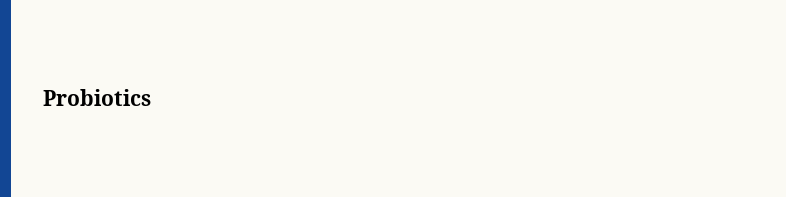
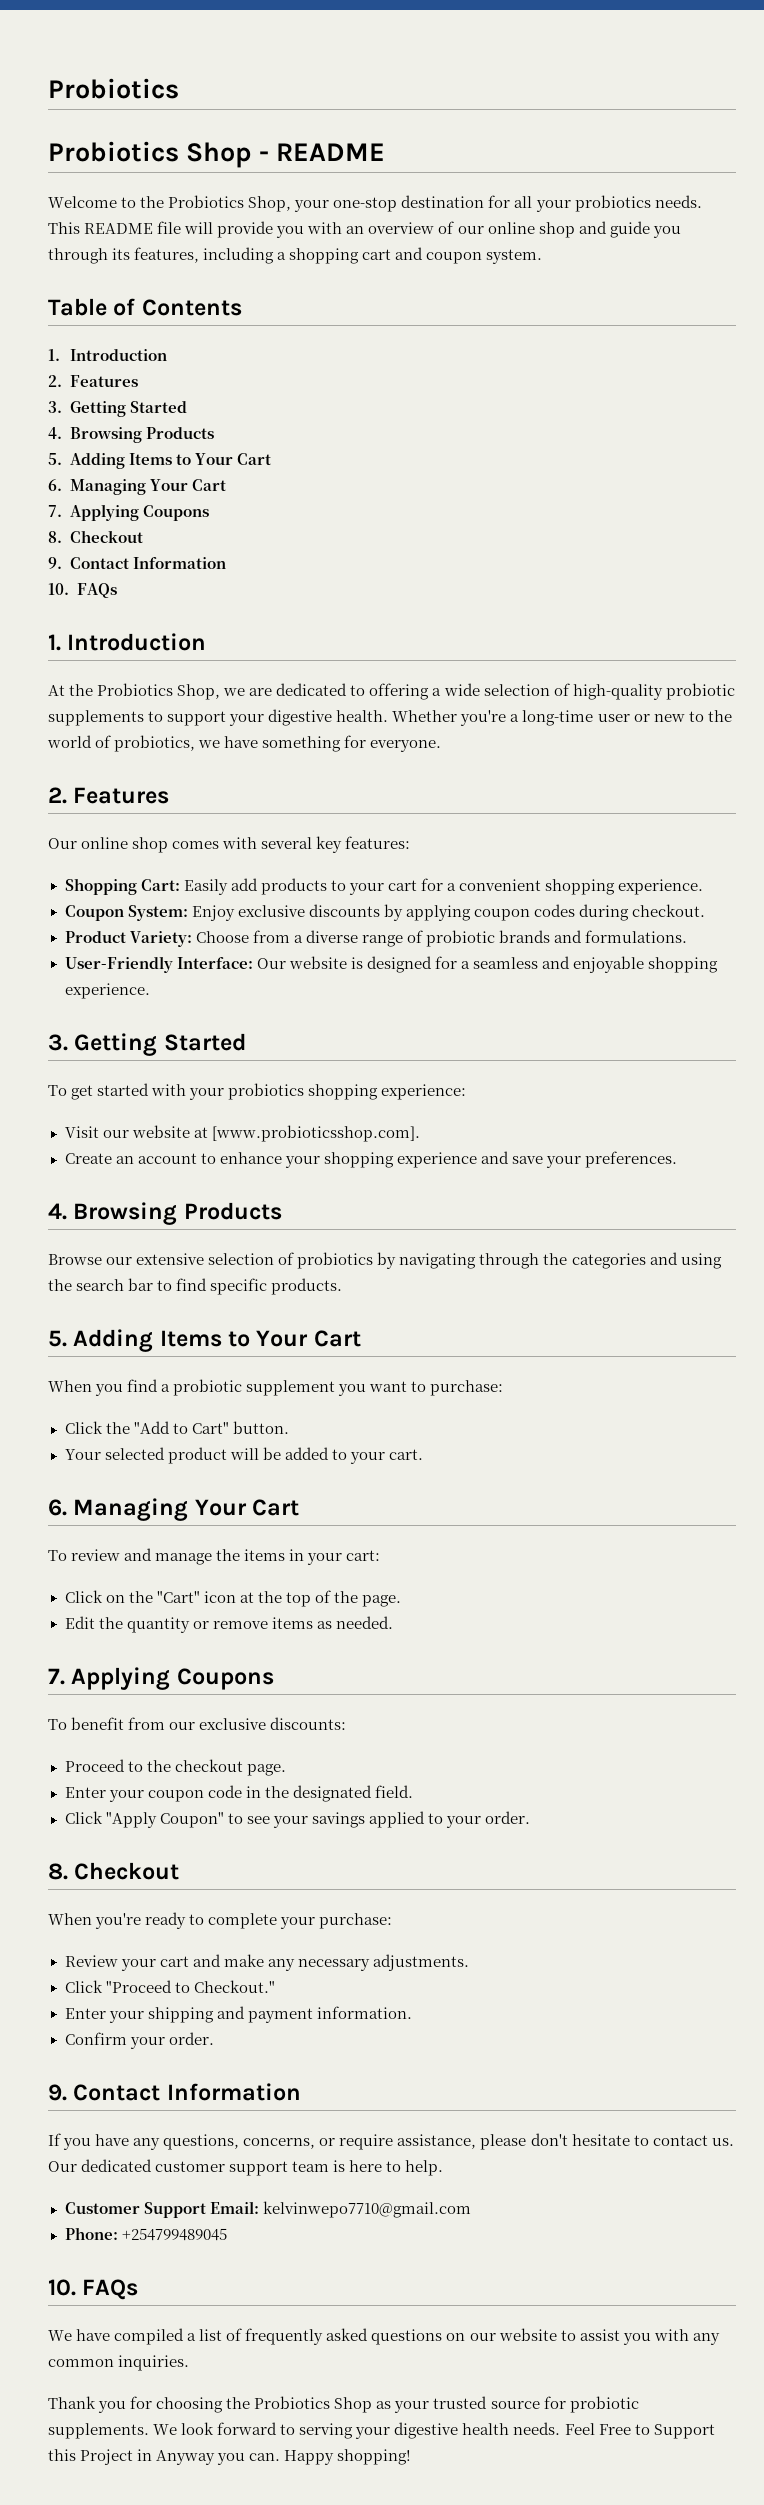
[43,89,151,106] Probiotics -> [48,78,179,99] [48,141,385,168] [48,195,702,212] [48,221,681,238] [48,247,543,264] [48,298,242,316] [48,349,168,361] [48,375,139,387] [48,401,188,417] [48,427,215,443] [48,453,272,469] [48,479,227,495] [48,504,210,521] [48,530,144,543] [48,557,227,569] [48,583,117,598] [48,633,207,651] [48,683,735,700] [48,709,732,726] [47,735,442,752] [48,787,170,804] [48,836,411,853] [64,878,704,895] [64,904,705,921] [64,930,688,947] [64,956,719,973] [64,983,150,999] [48,1033,246,1056] [48,1083,467,1100] [64,1125,420,1142] [64,1151,678,1168] [48,1202,282,1225] [48,1252,722,1269] [48,1278,343,1295] [48,1329,361,1352] [48,1379,504,1396] [64,1421,289,1434] [64,1447,423,1464] [48,1498,300,1521] [48,1548,381,1565] [64,1590,402,1607] [64,1616,393,1633] [48,1667,274,1690] [48,1717,347,1730] [64,1759,286,1776] [64,1785,413,1802] [64,1811,530,1828] [48,1862,180,1880] [48,1912,393,1929] [64,1954,469,1971] [64,1980,275,1993] [64,2006,412,2023] [64,2032,214,2049] [48,2083,301,2101] [48,2133,734,2150] [48,2159,444,2176] [64,2201,471,2218] [64,2227,227,2241] [48,2279,139,2300] [48,2328,720,2345] [48,2355,190,2371] [48,2396,639,2413] [48,2422,715,2439] [48,2449,412,2465] Probiotics // Probiotics Shop - README // Welcome to the Probiotics Shop, your one-stop destination for all your probiotics needs. This README file will provide you with an overview of our online shop and guide you through its features, including a shopping cart and coupon system. // Table of Contents // 1. Introduction // 2. Features // 3. Getting Started // 4. Browsing Products // 5. Adding Items to Your Cart // 6. Managing Your Cart // 7. Applying Coupons // 8. Checkout // 9. Contact Information // 10. FAQs // 1. Introduction // At the Probiotics Shop, we are dedicated to offering a wide selection of high-quality probiotic supplements to support your digestive health. Whether you're a long-time user or new to the world of probiotics, we have something for everyone. // 2. Features // Our online shop comes with several key features: // Shopping Cart: Easily add products to your cart for a convenient shopping experience. // Coupon System: Enjoy exclusive discounts by applying coupon codes during checkout. // Product Variety: Choose from a diverse range of probiotic brands and formulations. // User-Friendly Interface: Our website is designed for a seamless and enjoyable shopping experience. // 3. Getting Started // To get started with your probiotics shopping experience: // Visit our website at [www.probioticsshop.com]. // Create an account to enhance your shopping experience and save your preferences. // 4. Browsing Products // Browse our extensive selection of probiotics by navigating through the categories and using the search bar to find specific products. // 5. Adding Items to Your Cart // When you find a probiotic supplement you want to purchase: // Click the "Add to Cart" button. // Your selected product will be added to your cart. // 6. Managing Your Cart // To review and manage the items in your cart: // Click on the "Cart" icon at the top of the page. // Edit the quantity or remove items as needed. // 7. Applying Coupons // To benefit from our exclusive discounts: // Proceed to the checkout page. // Enter your coupon code in the designated field. // Click "Apply Coupon" to see your savings applied to your order. // 8. Checkout // When you're ready to complete your purchase: // Review your cart and make any necessary adjustments. // Click "Proceed to Checkout." // Enter your shipping and payment information. // Confirm your order. // 9. Contact Information // If you have any questions, concerns, or require assistance, please don't hesitate to contact us. Our dedicated customer support team is here to help. // Customer Support Email: kelvinwepo7710@gmail.com // Phone: +254799489045 // 10. FAQs // We have compiled a list of frequently asked questions on our website to assist you with any common inquiries. // Thank you for choosing the Probiotics Shop as your trusted source for probiotic supplements. We look forward to serving your digestive health needs. Feel Free to Support this Project in Anyway you can. Happy shopping!

